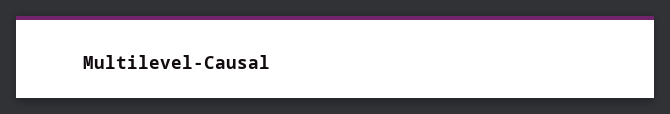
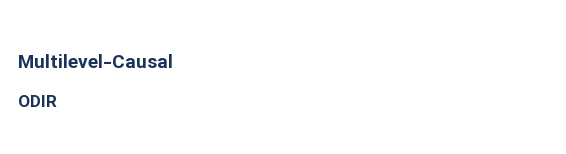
(270, 62) none -> [18,95,57,107] // ODIR

